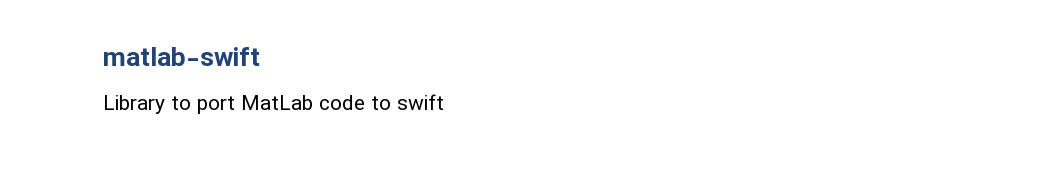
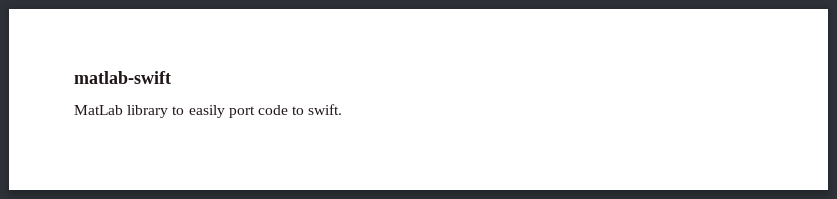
[103,95,313,114] Library to port MatLab -> [74,105,255,118] MatLab library to easily port
[397,94,444,110] swift -> [308,104,343,115] swift.

